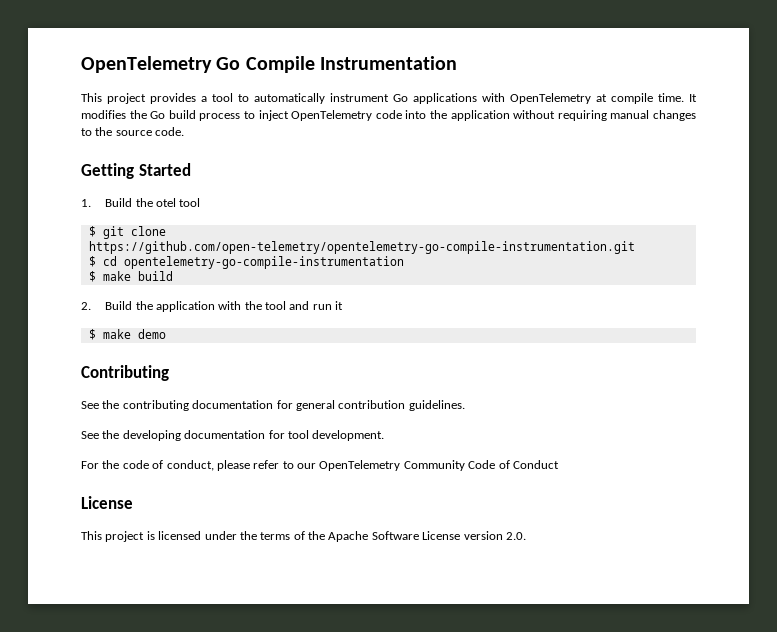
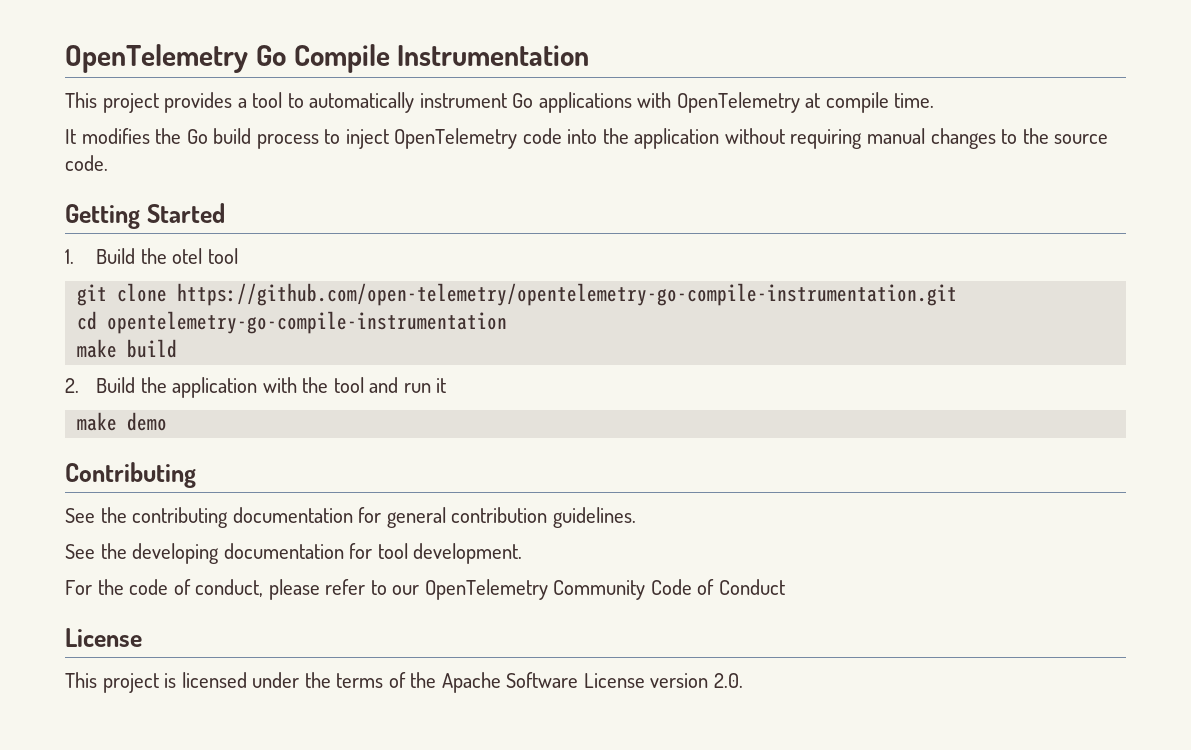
(684, 97) none -> (935, 100) //
[88,226,96,237] $ -> (238, 256) none
[88,256,96,267] $ -> (958, 294) none
[88,271,96,282] $ -> (508, 322) none
[88,329,96,340] $ -> (447, 385) none

